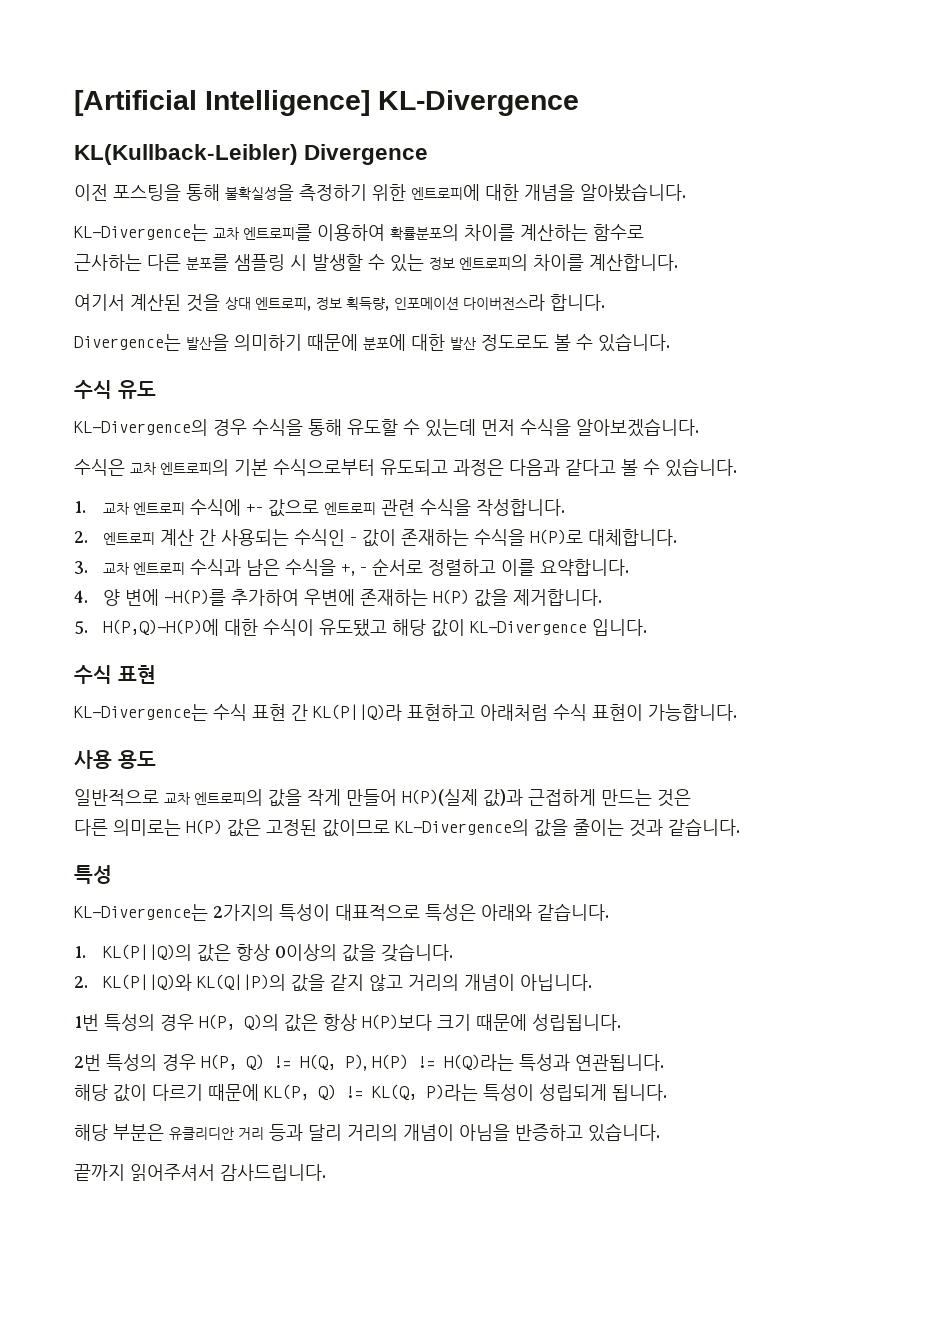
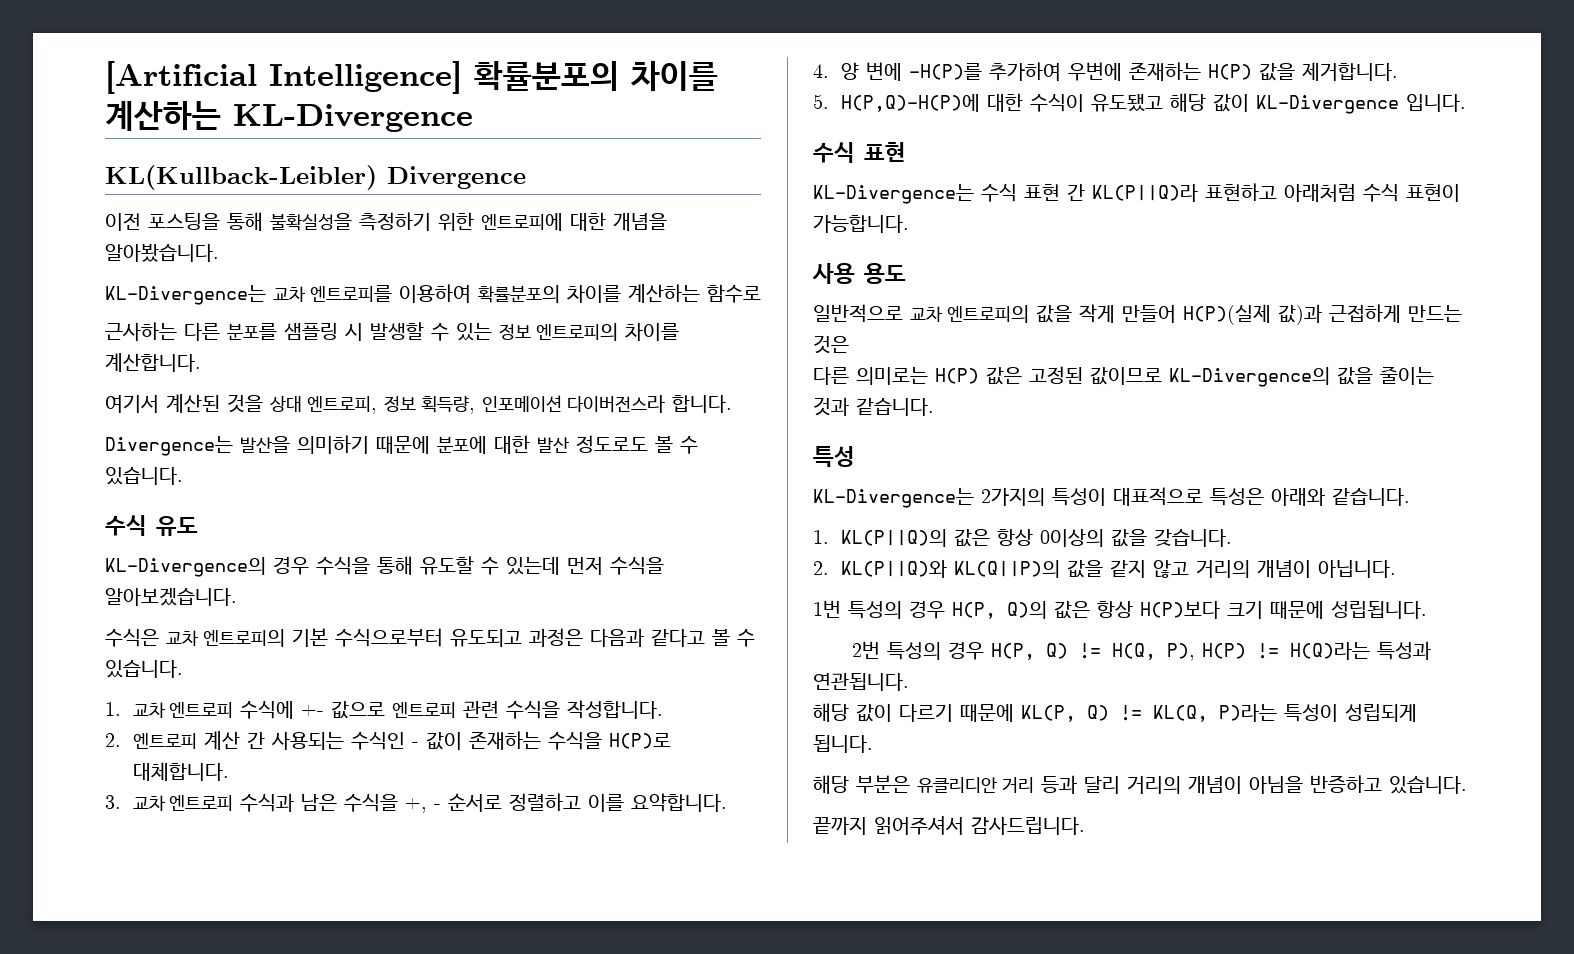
(370, 103) none -> [474,61,718,91] [105,101,221,131] 확률분포의 차이를 계산하는

